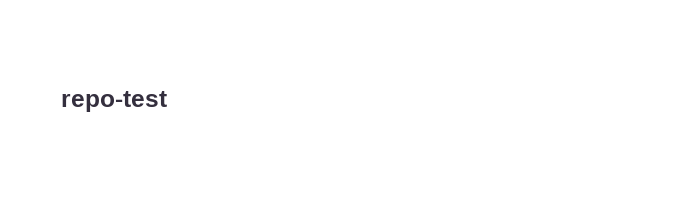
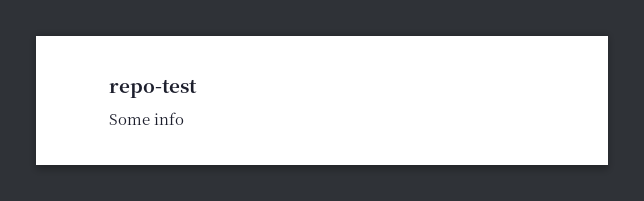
(167, 101) none -> [109,112,185,125] // Some info

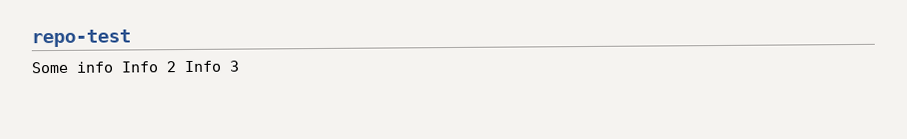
(185, 118) none -> [121,60,240,73] Info 2 Info 3

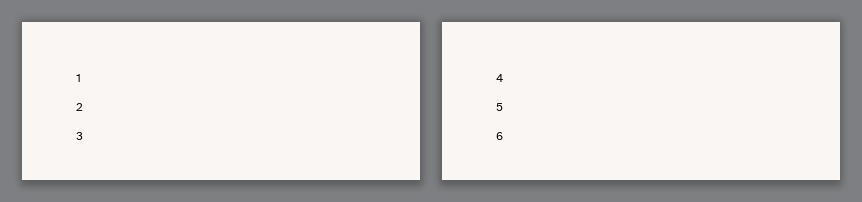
[31,29,131,48] [31,61,159,74] repo-test // Some info Info -> [76,74,81,82] 1 //
[184,60,222,73] Info -> (83, 107) //
(240, 66) none -> [496,74,503,82] [496,103,503,111] [496,132,503,140] // 4 // 5 // 6

